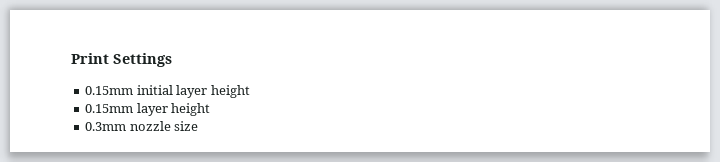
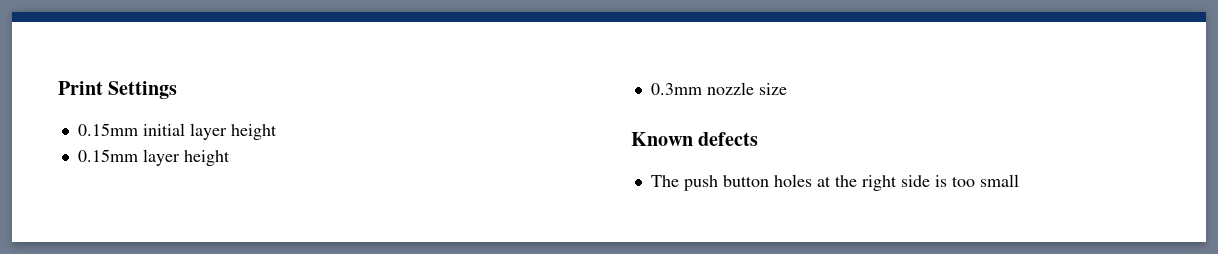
(199, 126) none -> [631,132,759,146] [650,174,1019,191] // Known defects // The push button holes at the right side is too small

